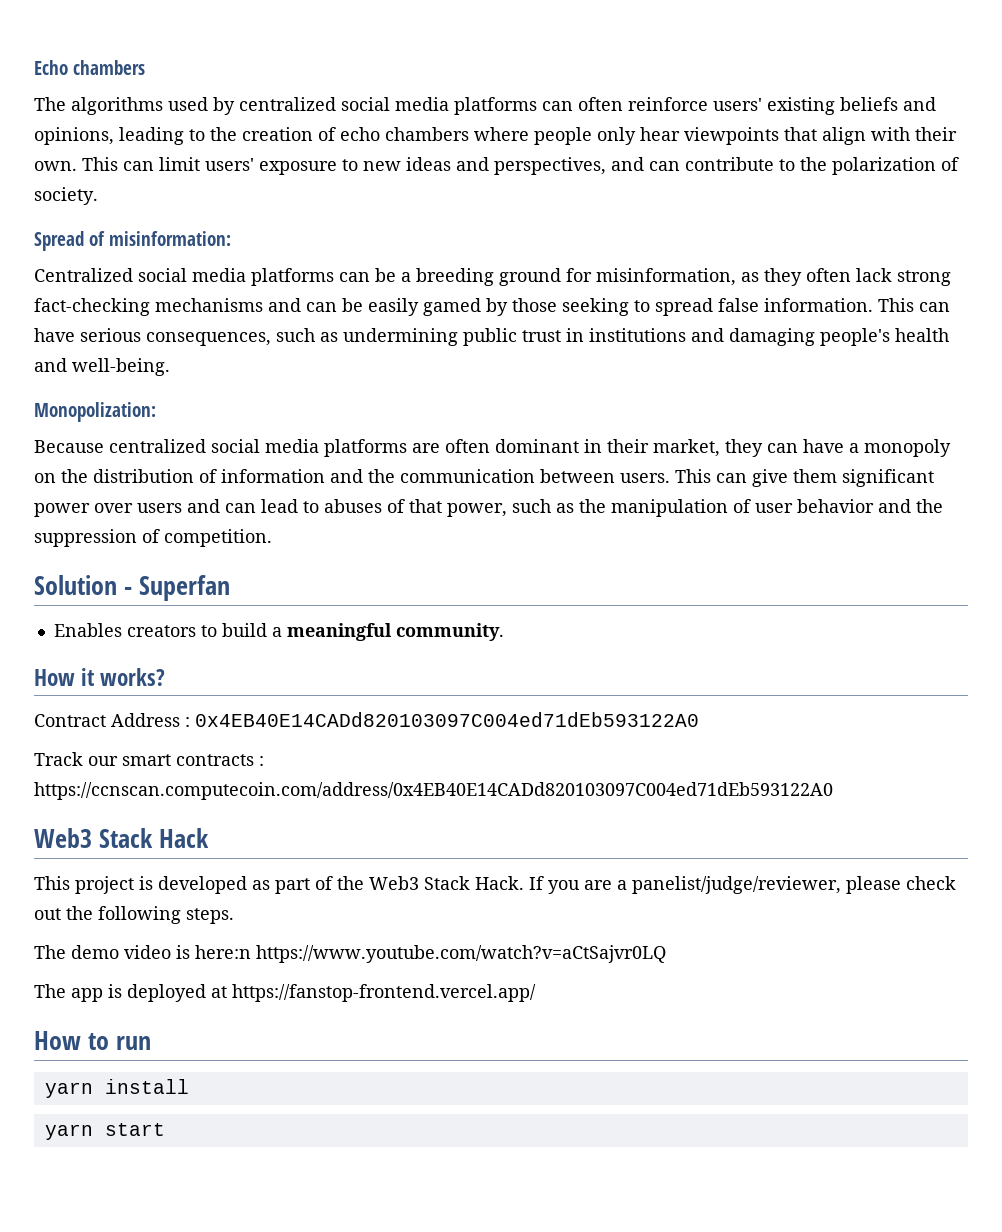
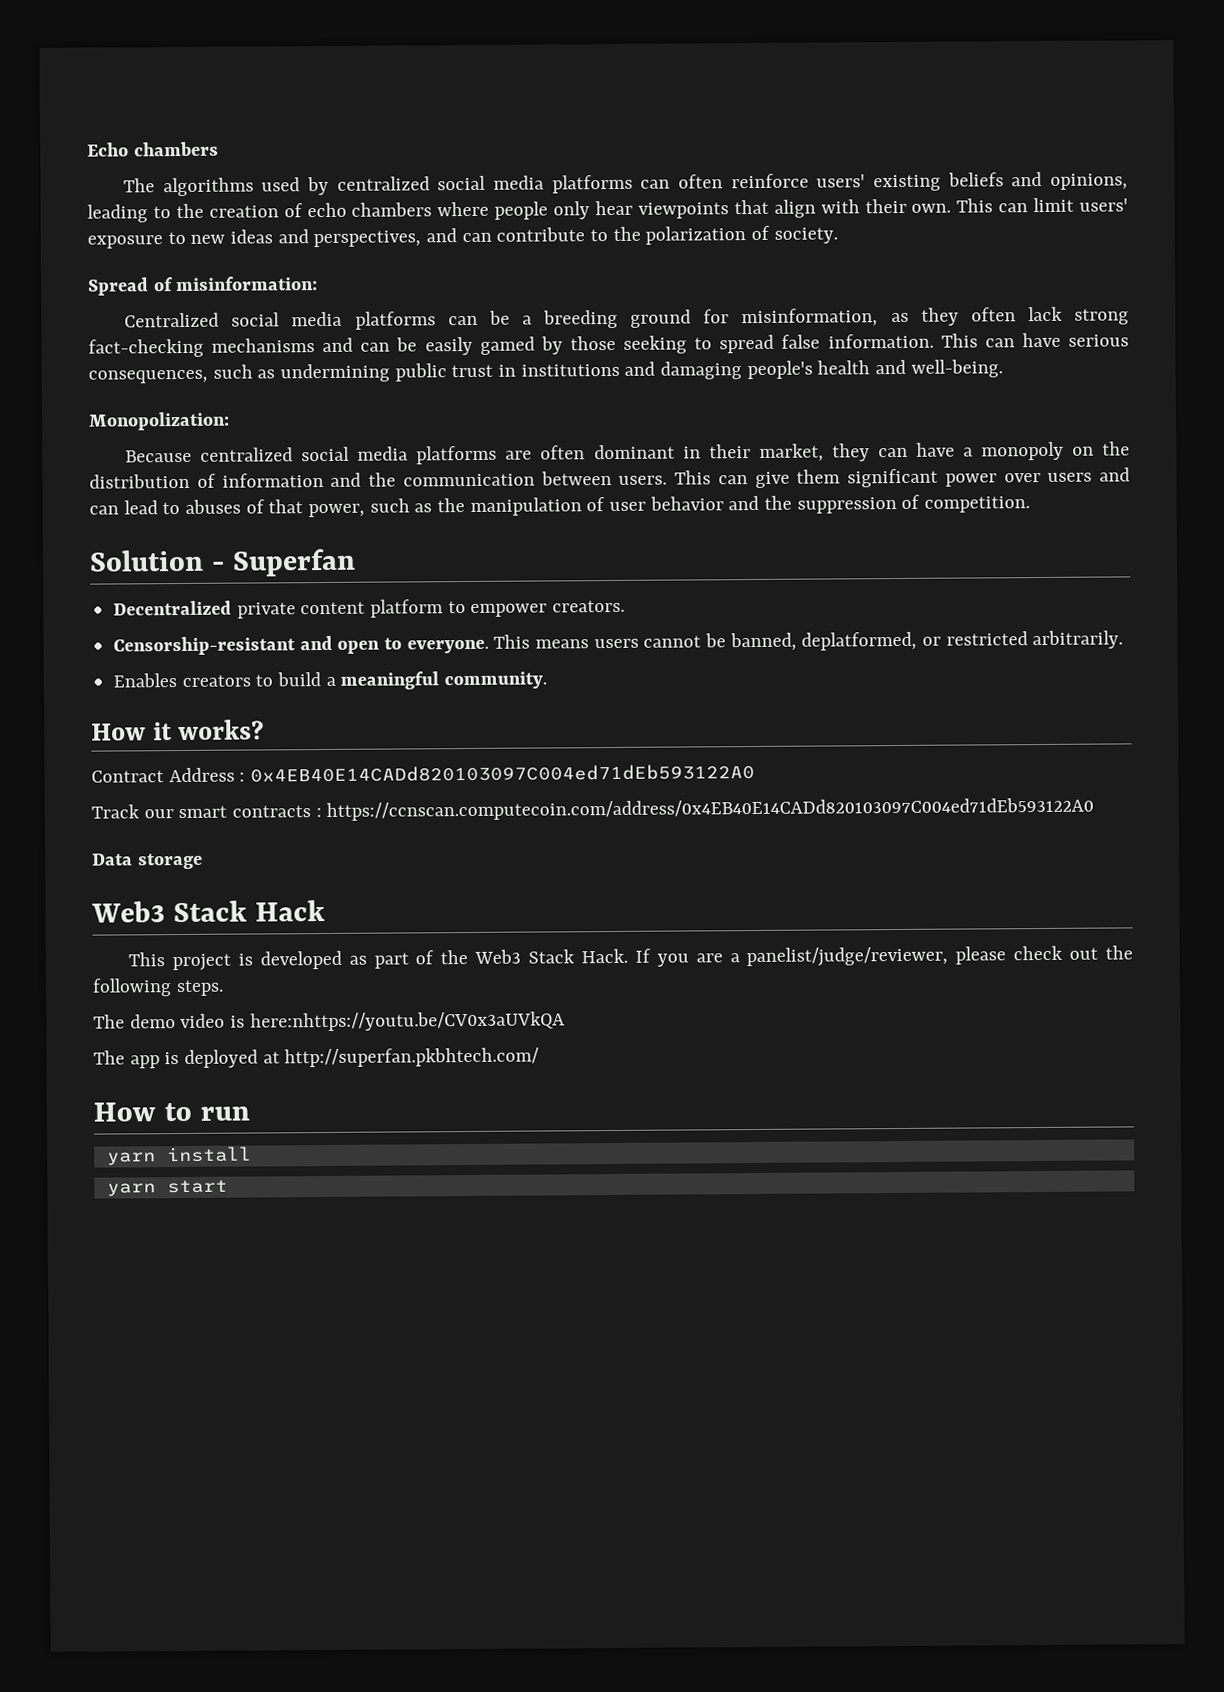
(230, 588) none -> [113,599,626,619] [113,630,1124,656] // Decentralized private content platform to empower creators. // Censorship-resistant and open to everyone. This means users cannot be banned, deplatformed, or restricted arbitrarily.
(833, 791) none -> [92,852,203,870] // Data storage
[195,945,666,963] here:n https://www.youtube.com/watch?v=aCtSajvr0LQ -> [249,1011,565,1032] here:nhttps://youtu.be/CV0x3aUVkQA
[232,984,536,1002] https://fanstop-frontend.vercel.app/ -> [284,1047,540,1068] http://superfan.pkbhtech.com/

